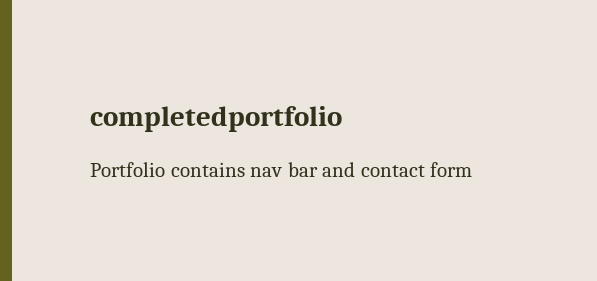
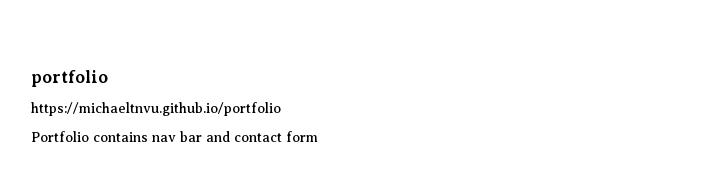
[90,106,342,132] completedportfolio -> [31,70,108,87] [31,102,281,116] portfolio // https://michaeltnvu.github.io/portfolio

